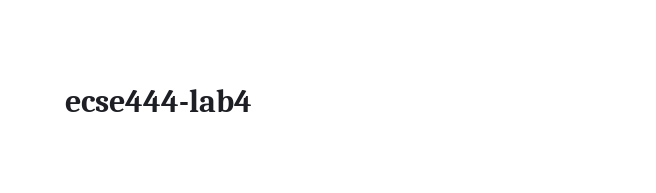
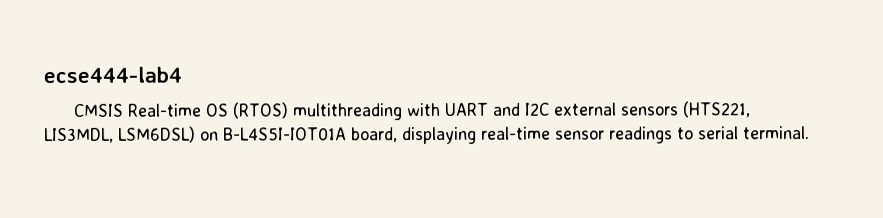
(252, 100) none -> [72,101,751,121] [44,126,810,145] // CMSIS Real-time OS (RTOS) multithreading with UART and I2C external sensors (HTS221, LIS3MDL, LSM6DSL) on B-L4S5I-IOT01A board, displaying real-time sensor readings to serial terminal.

